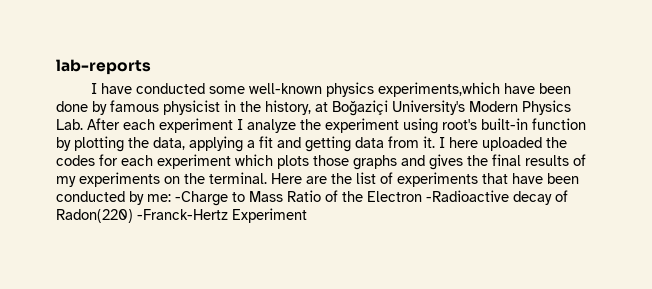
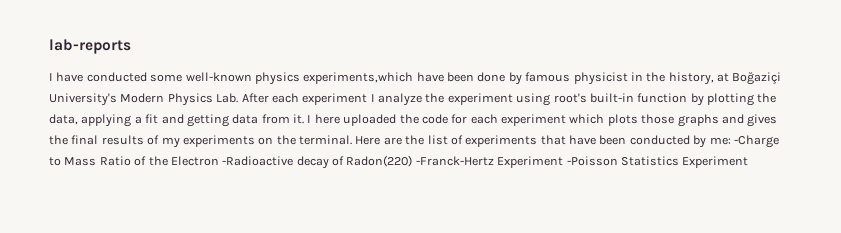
[56,155,95,166] codes -> [421,114,448,124] code
(307, 215) none -> [566,156,749,168] -Poisson Statistics Experiment

